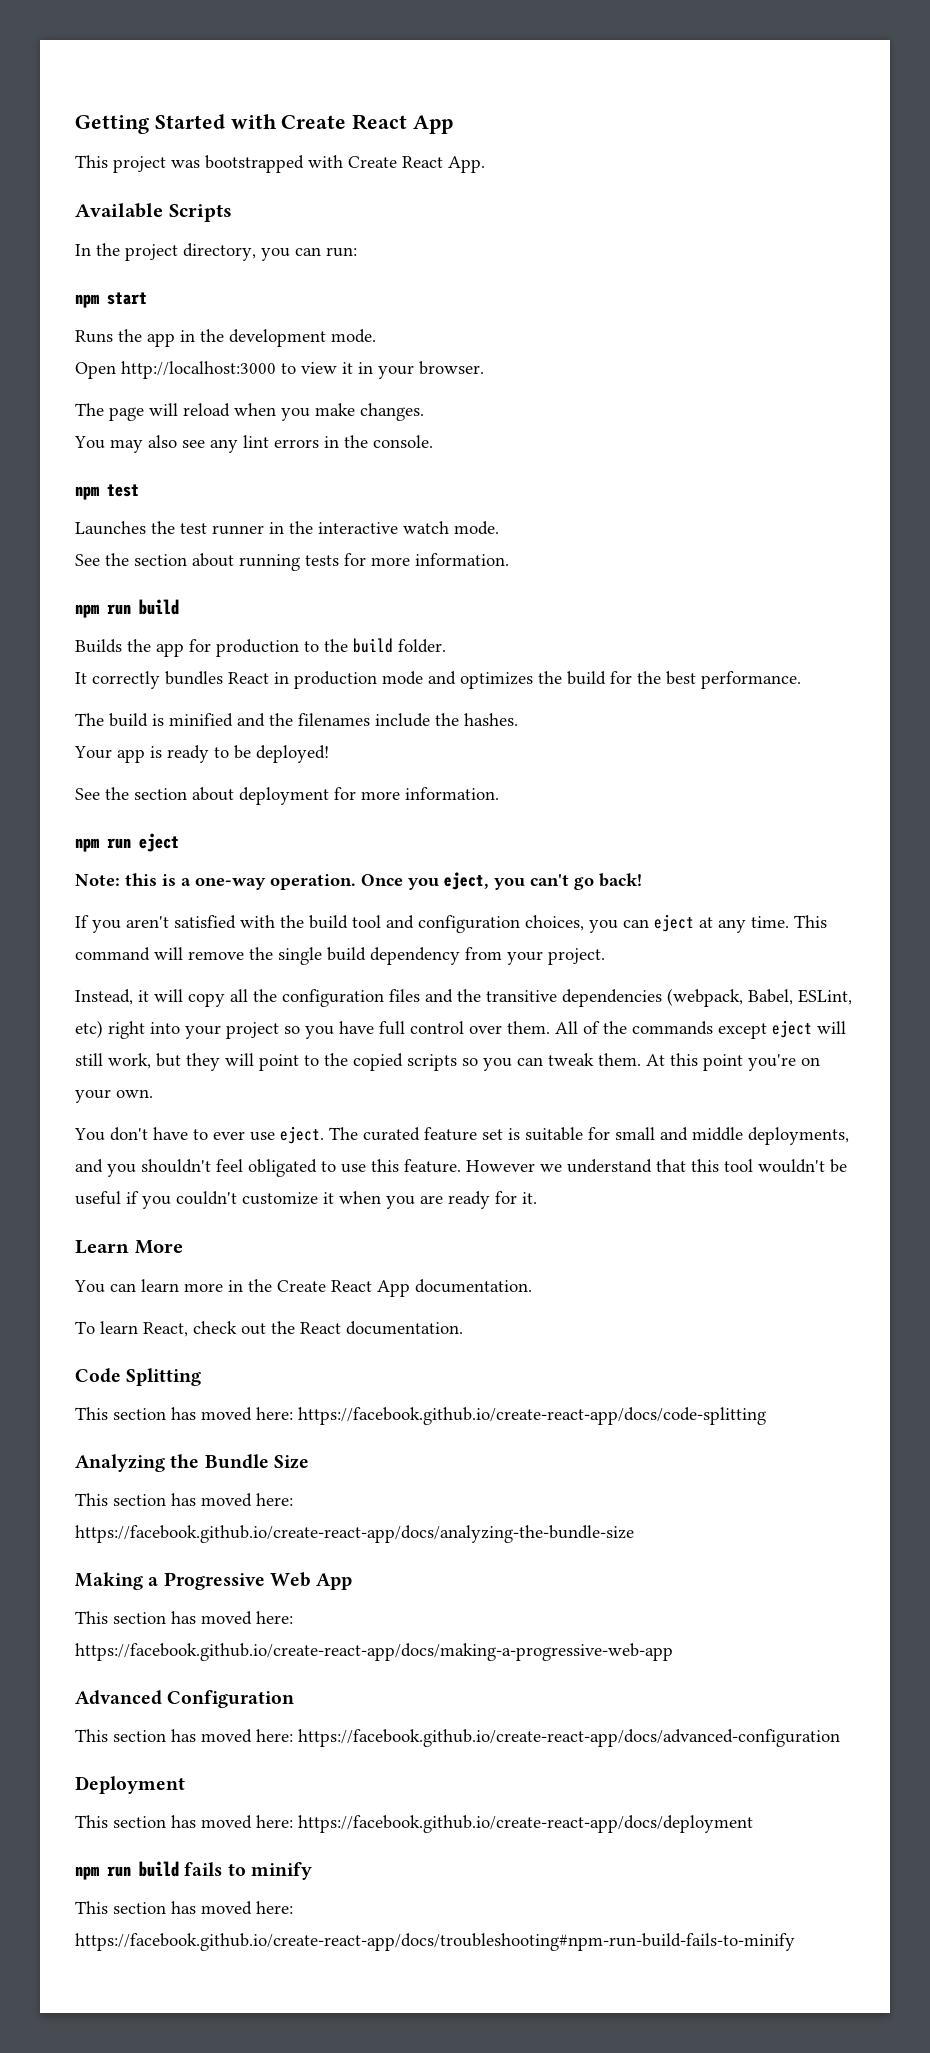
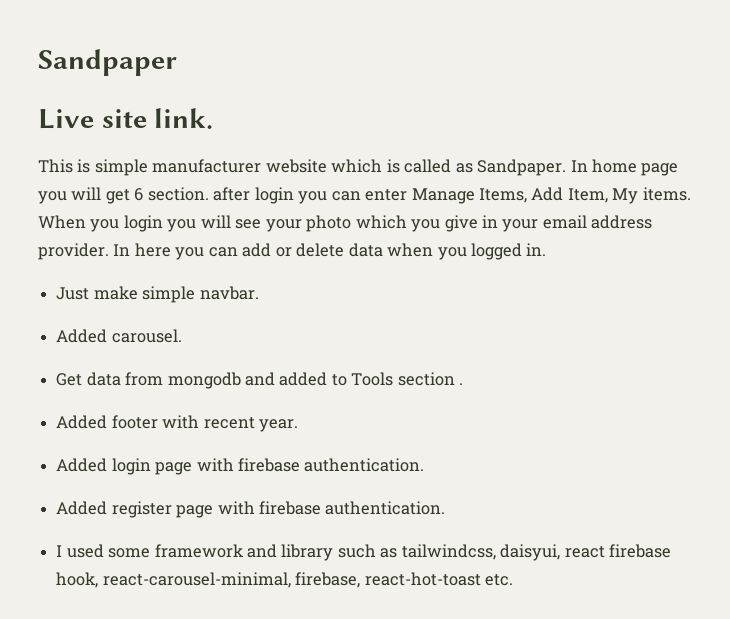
[75,114,454,134] [75,155,485,173] [75,203,232,222] [75,243,357,261] [75,292,147,308] [75,329,376,347] [75,361,484,379] [75,403,424,421] [74,435,433,453] [75,484,139,500] [75,521,499,535] [75,553,509,571] [75,599,179,618] [75,638,446,657] [75,671,801,689] [75,713,518,727] [74,745,329,763] [75,787,499,805] [75,833,179,852] [75,872,642,890] [75,914,827,933] [75,947,605,965] [75,988,852,1007] [75,1020,846,1039] [75,1053,820,1071] [75,1089,153,1103] [74,1126,849,1145] [75,1159,847,1177] [75,1191,537,1209] [75,1240,183,1254] [74,1279,532,1297] [75,1321,463,1337] [75,1368,202,1386] [75,1407,766,1425] [75,1454,309,1472] [75,1493,293,1507] [75,1525,634,1543] [75,1572,353,1590] [75,1611,293,1625] [75,1643,673,1661] [75,1690,295,1708] [75,1729,840,1747] [75,1776,185,1794] [75,1815,753,1833] [75,1861,312,1880] [75,1901,293,1915] [75,1933,795,1951] Getting Started with Create React App // This project was bootstrapped with Create React App. // Available Scripts // In the project directory, you can run: // npm start // Runs the app in the development mode. // Open http://localhost:3000 to view it in your browser. // The page will reload when you make changes. // You may also see any lint errors in the console. // npm test // Launches the test runner in the interactive watch mode. // See the section about running tests for more information. // npm run build // Builds the app for production to the build folder. // It correctly bundles React in production mode and optimizes the build for the best performance. // The build is minified and the filenames include the hashes. // Your app is ready to be deployed! // See the section about deployment for more information. // npm run eject // Note: this is a one-way operation. Once you eject, you can't go back! // If you aren't satisfied with the build tool and configuration choices, you can eject at any time. This command will remove the single build dependency from your project. // Instead, it will copy all the configuration files and the transitive dependencies (webpack, Babel, ESLint, etc) right into your project so you have full control over them. All of the commands except eject will still work, but they will point to the copied scripts so you can tweak them. At this point you're on your own. // You don't have to ever use eject. The curated feature set is suitable for small and middle deployments, and you shouldn't feel obligated to use this feature. However we understand that this tool wouldn't be useful if you couldn't customize it when you are ready for it. // Learn More // You can learn more in the Create React App documentation. // To learn React, check out the React documentation. // Code Splitting // This section has moved here: https://facebook.github.io/create-react-app/docs/code-splitting // Analyzing the Bundle Size // This section has moved here: https://facebook.github.io/create-react-app/docs/analyzing-the-bundle-size // Making a Progressive Web App // This section has moved here: https://facebook.github.io/create-react-app/docs/making-a-progressive-web-app // Advanced Configuration // This section has moved here: https://facebook.github.io/create-react-app/docs/advanced-configuration // Deployment // This section has moved here: https://facebook.github.io/create-react-app/docs/deployment // npm run build fails to minify // This section has moved here: https://facebook.github.io/create-react-app/docs/troubleshooting#npm-run-build-fails-to-minify -> [38,49,177,76] [38,108,214,129] [38,159,679,176] [38,187,691,204] [38,215,653,232] [38,243,547,260] [56,286,259,303] [56,329,182,343] [56,372,464,389] [56,415,298,432] [56,458,425,475] [56,501,446,518] [56,544,672,561] [56,572,513,588] Sandpaper // Live site link. // This is simple manufacturer website which is called as Sandpaper. In home page you will get 6 section. after login you can enter Manage Items, Add Item, My items. When you login you will see your photo which you give in your email address provider. In here you can add or delete data when you logged in. // Just make simple navbar. // Added carousel. // Get data from mongodb and added to Tools section . // Added footer with recent year. // Added login page with firebase authentication. // Added register page with firebase authentication. // I used some framework and library such as tailwindcss, daisyui, react firebase hook, react-carousel-minimal, firebase, react-hot-toast etc.

